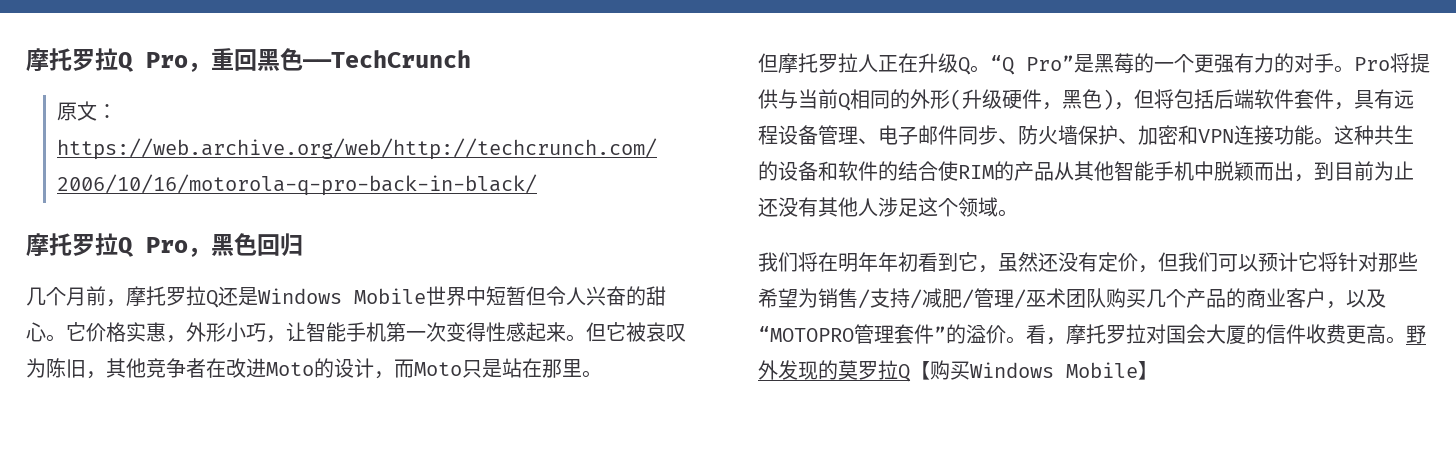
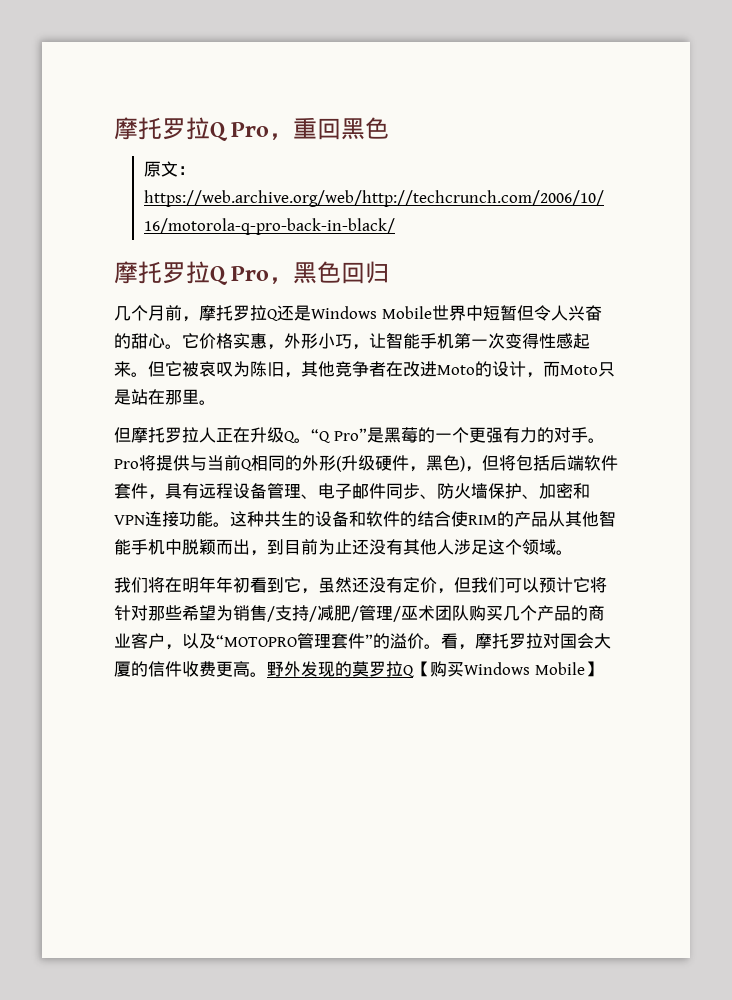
[303,50,471,68] ——TechCrunch -> (390, 128) none

